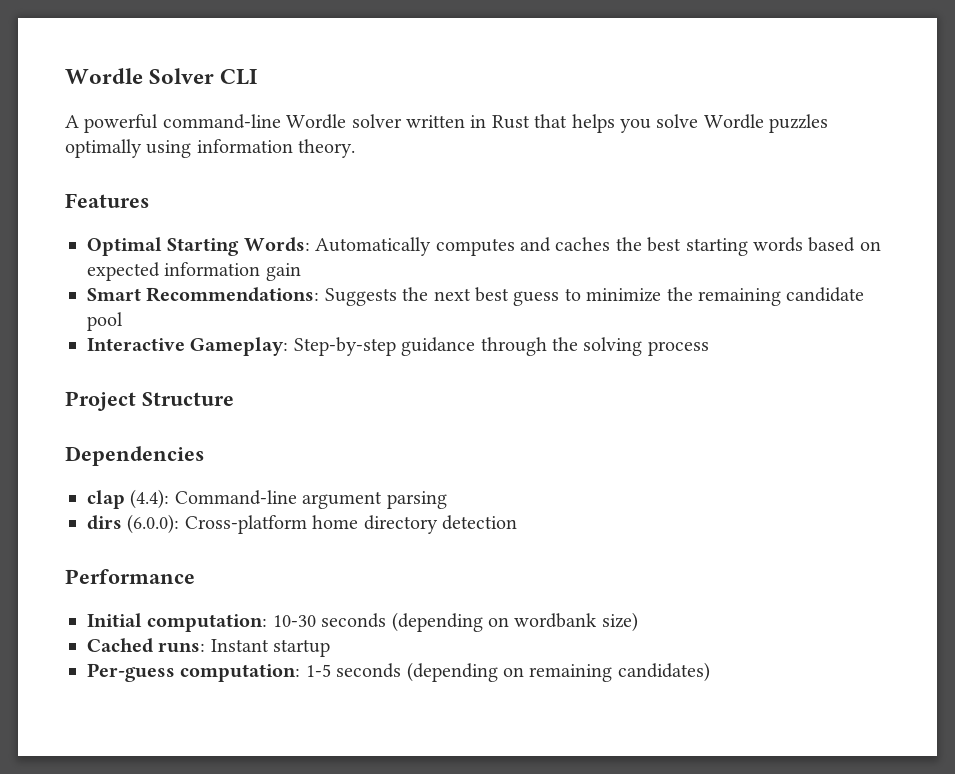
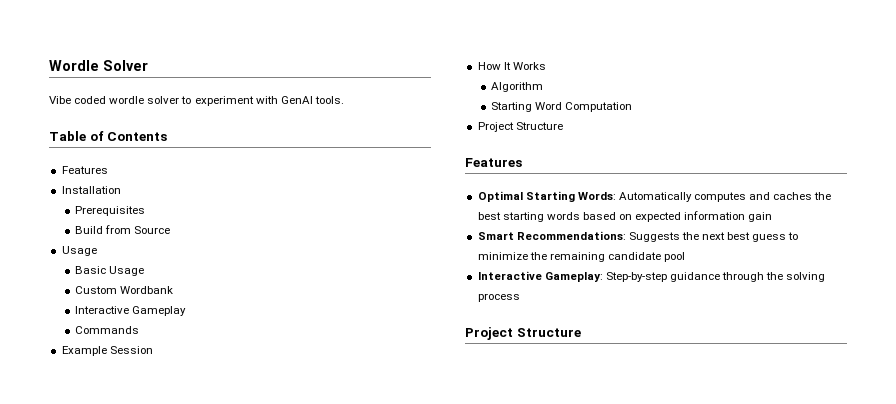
[220,69,258,85] [65,114,829,133] [65,139,356,158] CLI // A powerful command-line Wordle solver written in Rust that helps you solve Wordle puzzles optimally using information theory. -> [49,96,344,106] [49,131,168,141] [61,166,108,174] [61,186,121,194] [75,206,146,216] [75,225,171,234] [61,246,97,256] [75,266,145,276] [75,286,174,294] [75,306,187,316] [75,326,140,334] [61,346,153,356] [477,62,546,70] [491,82,544,92] [491,102,633,112] [477,122,563,132] // Vibe coded wordle solver to experiment with GenAI tools. // Table of Contents // Features // Installation // Prerequisites // Build from Source // Usage // Basic Usage // Custom Wordbank // Interactive Gameplay // Commands // Example Session // How It Works // Algorithm // Starting Word Computation // Project Structure
[65,446,204,466] [87,489,447,509] [87,514,517,534] [65,569,195,584] [87,612,638,632] [87,638,331,657] [87,662,710,682] // Dependencies // clap (4.4): Command-line argument parsing // dirs (6.0.0): Cross-platform home directory detection // Performance // Initial computation: 10-30 seconds (depending on wordbank size) // Cached runs: Instant startup // Per-guess computation: 1-5 seconds (depending on remaining candidates) -> (581, 332) none

